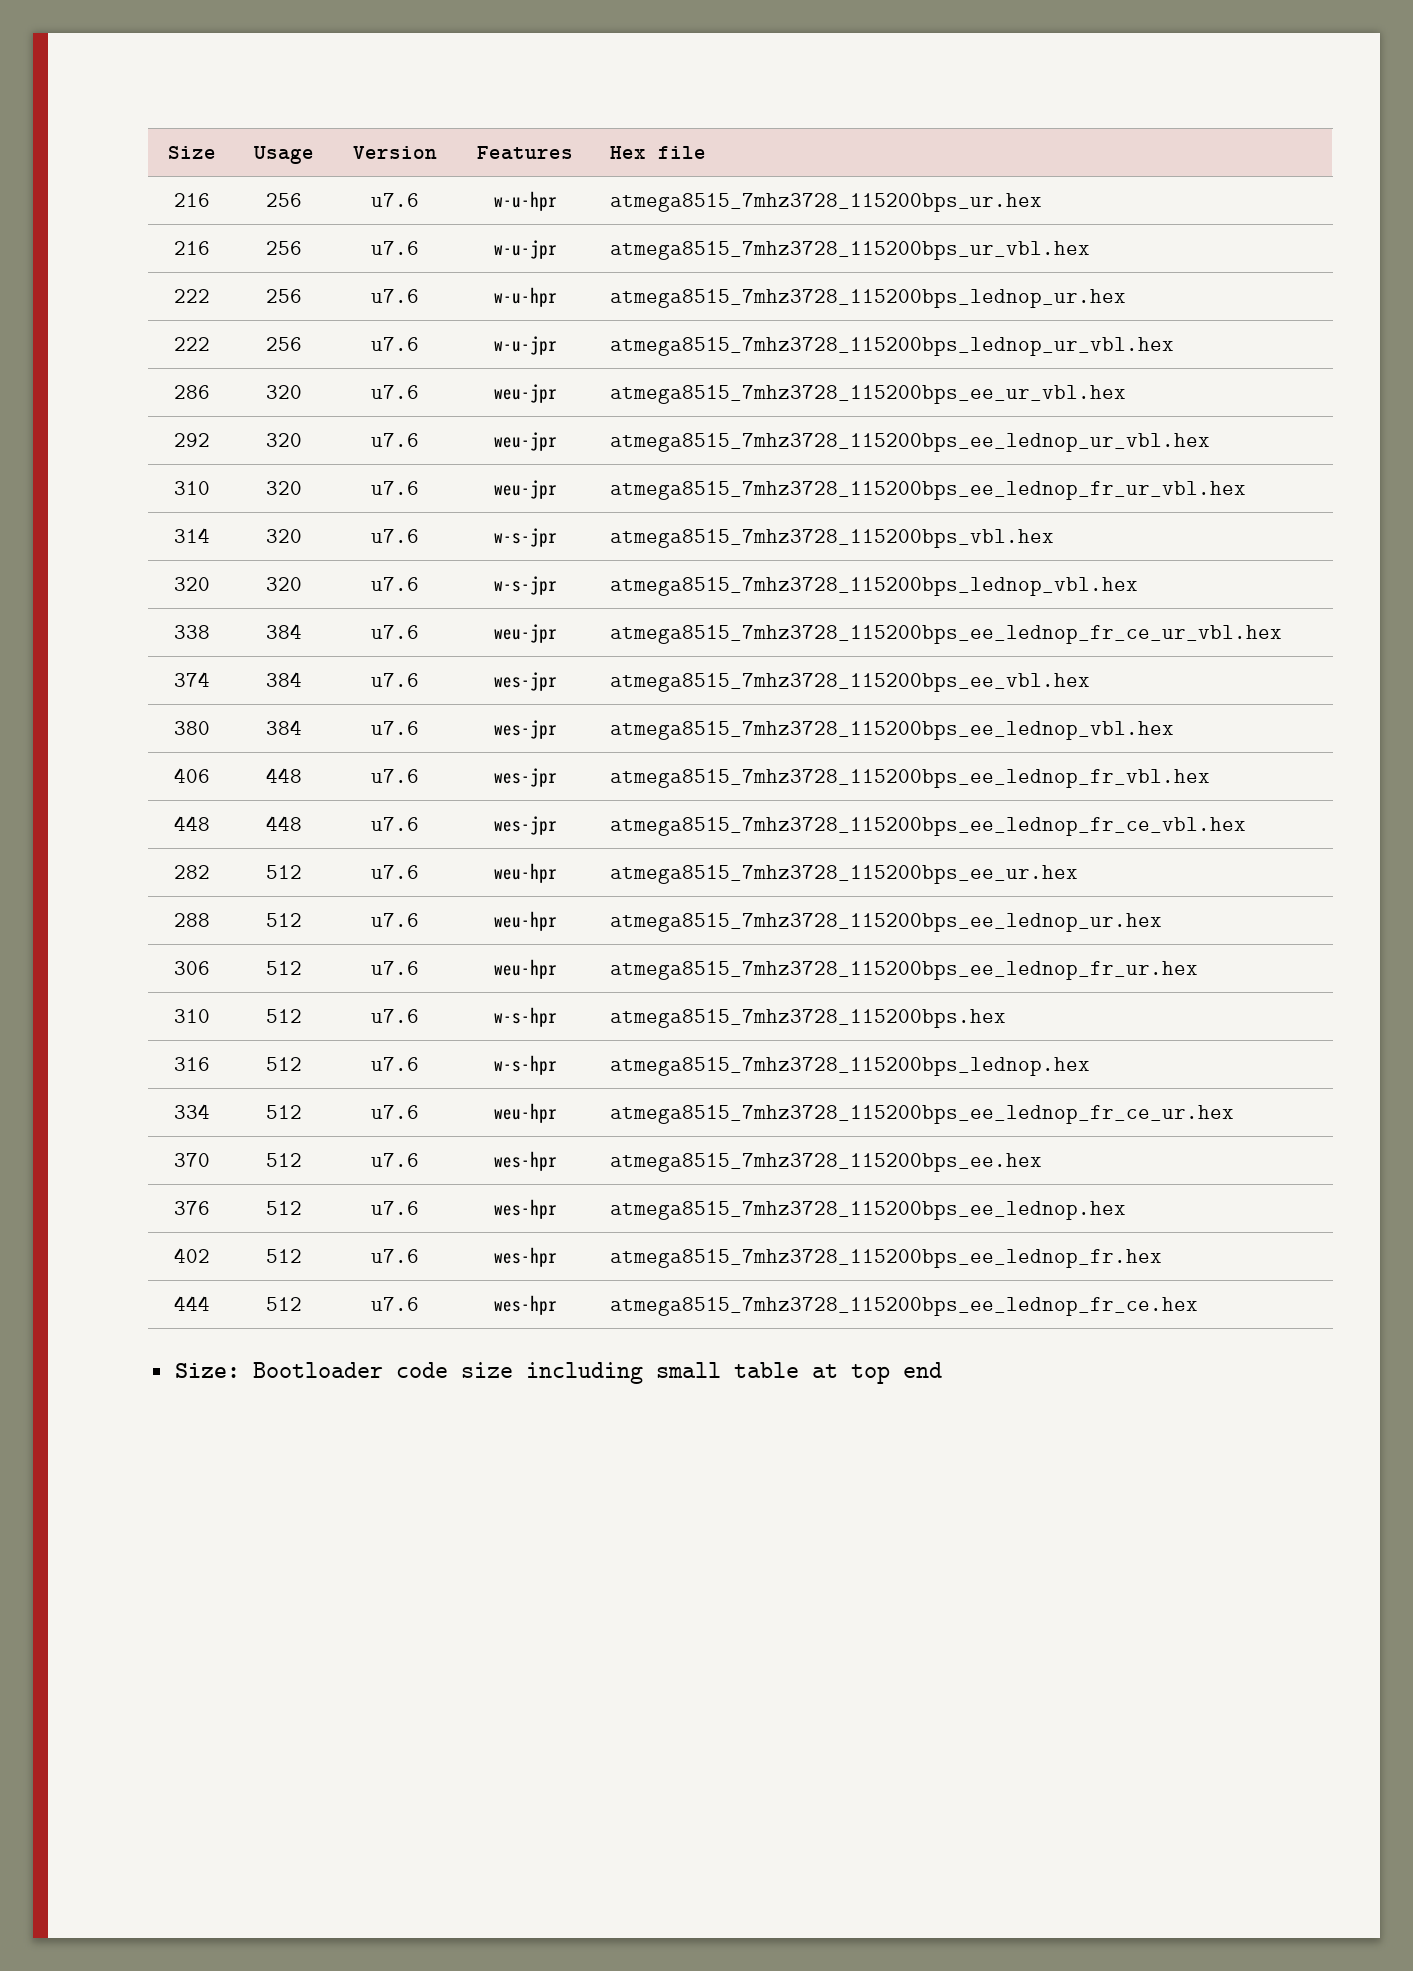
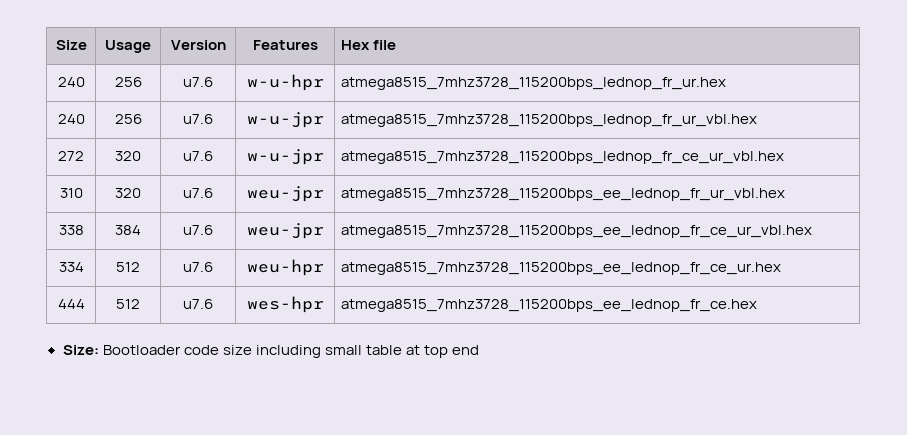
[173,193,210,207] [265,193,302,207] [370,193,419,207] [493,191,557,211] [609,193,1042,212] [173,241,210,255] [265,241,302,255] [370,241,419,255] [493,240,557,259] [609,241,1090,260] [173,289,210,303] [265,289,302,303] [370,289,419,303] [493,287,557,307] [609,289,1126,308] [173,337,210,351] [265,337,302,351] [370,337,419,351] [493,336,557,355] [609,337,1174,356] [173,385,210,399] [265,385,302,399] [370,385,419,399] [493,384,557,403] [609,385,1126,404] [173,433,210,447] [265,433,302,447] [370,433,419,447] [493,432,557,451] [609,433,1210,452] 216 | 256 | u7.6 | w-u-hpr | atmega8515_7mhz3728_115200bps_ur.hex // 216 | 256 | u7.6 | w-u-jpr | atmega8515_7mhz3728_115200bps_ur_vbl.hex // 222 | 256 | u7.6 | w-u-hpr | atmega8515_7mhz3728_115200bps_lednop_ur.hex // 222 | 256 | u7.6 | w-u-jpr | atmega8515_7mhz3728_115200bps_lednop_ur_vbl.hex // 286 | 320 | u7.6 | weu-jpr | atmega8515_7mhz3728_115200bps_ee_ur_vbl.hex // 292 | 320 | u7.6 | weu-jpr | atmega8515_7mhz3728_115200bps_ee_lednop_ur_vbl.hex -> [57,77,85,87] [114,77,142,87] [183,77,213,87] [246,74,324,91] [340,77,726,90] [57,114,85,124] [114,114,142,124] [183,114,213,124] [246,112,324,128] [340,114,757,127] [58,151,84,161] [115,151,141,161] [183,151,213,161] [246,149,324,165] [340,151,784,164] 240 | 256 | u7.6 | w-u-hpr | atmega8515_7mhz3728_115200bps_lednop_fr_ur.hex // 240 | 256 | u7.6 | w-u-jpr | atmega8515_7mhz3728_115200bps_lednop_fr_ur_vbl.hex // 272 | 320 | u7.6 | w-u-jpr | atmega8515_7mhz3728_115200bps_lednop_fr_ce_ur_vbl.hex
[173,528,210,543] [265,529,302,543] [370,529,419,543] [493,528,557,547] [609,529,1054,548] [173,577,210,591] [265,577,302,591] [370,577,419,591] [493,576,557,595] [609,577,1138,596] // 314 | 320 | u7.6 | w-s-jpr | atmega8515_7mhz3728_115200bps_vbl.hex // 320 | 320 | u7.6 | w-s-jpr | atmega8515_7mhz3728_115200bps_lednop_vbl.hex -> (785, 194) none
[173,672,210,687] [265,672,302,687] [370,673,419,687] [493,672,557,691] [609,673,1090,692] [173,721,210,735] [265,720,302,735] [370,721,419,735] [493,720,557,739] [609,721,1174,740] [173,768,210,783] [265,768,302,783] [370,769,419,783] [493,768,557,787] [609,769,1210,788] [173,816,210,831] [265,816,302,831] [370,817,419,831] [493,816,557,835] [609,817,1246,836] [173,865,210,879] [265,865,302,879] [370,865,419,879] [493,863,557,883] [609,865,1078,884] [173,913,210,927] [265,913,302,927] [370,913,419,927] [493,911,557,931] [609,913,1162,932] [173,961,210,975] [265,961,302,975] [370,961,419,975] [493,959,557,979] [609,961,1198,980] [173,1009,210,1023] [265,1009,302,1023] [370,1009,419,1023] [493,1007,557,1027] [609,1009,1006,1028] [173,1057,210,1071] [265,1057,302,1071] [370,1057,419,1071] [493,1055,557,1075] [609,1057,1090,1076] // 374 | 384 | u7.6 | wes-jpr | atmega8515_7mhz3728_115200bps_ee_vbl.hex // 380 | 384 | u7.6 | wes-jpr | atmega8515_7mhz3728_115200bps_ee_lednop_vbl.hex // 406 | 448 | u7.6 | wes-jpr | atmega8515_7mhz3728_115200bps_ee_lednop_fr_vbl.hex // 448 | 448 | u7.6 | wes-jpr | atmega8515_7mhz3728_115200bps_ee_lednop_fr_ce_vbl.hex // 282 | 512 | u7.6 | weu-hpr | atmega8515_7mhz3728_115200bps_ee_ur.hex // 288 | 512 | u7.6 | weu-hpr | atmega8515_7mhz3728_115200bps_ee_lednop_ur.hex // 306 | 512 | u7.6 | weu-hpr | atmega8515_7mhz3728_115200bps_ee_lednop_fr_ur.hex // 310 | 512 | u7.6 | w-s-hpr | atmega8515_7mhz3728_115200bps.hex // 316 | 512 | u7.6 | w-s-hpr | atmega8515_7mhz3728_115200bps_lednop.hex -> (812, 231) none
[173,1153,210,1167] [265,1153,302,1167] [370,1153,419,1167] [493,1151,557,1171] [609,1153,1042,1172] [173,1201,210,1215] [265,1201,302,1215] [370,1201,419,1215] [493,1199,557,1219] [609,1201,1126,1220] [173,1248,210,1263] [265,1249,302,1263] [370,1249,419,1263] [493,1247,557,1267] [609,1249,1162,1268] // 370 | 512 | u7.6 | wes-hpr | atmega8515_7mhz3728_115200bps_ee.hex // 376 | 512 | u7.6 | wes-hpr | atmega8515_7mhz3728_115200bps_ee_lednop.hex // 402 | 512 | u7.6 | wes-hpr | atmega8515_7mhz3728_115200bps_ee_lednop_fr.hex -> (781, 268) none

